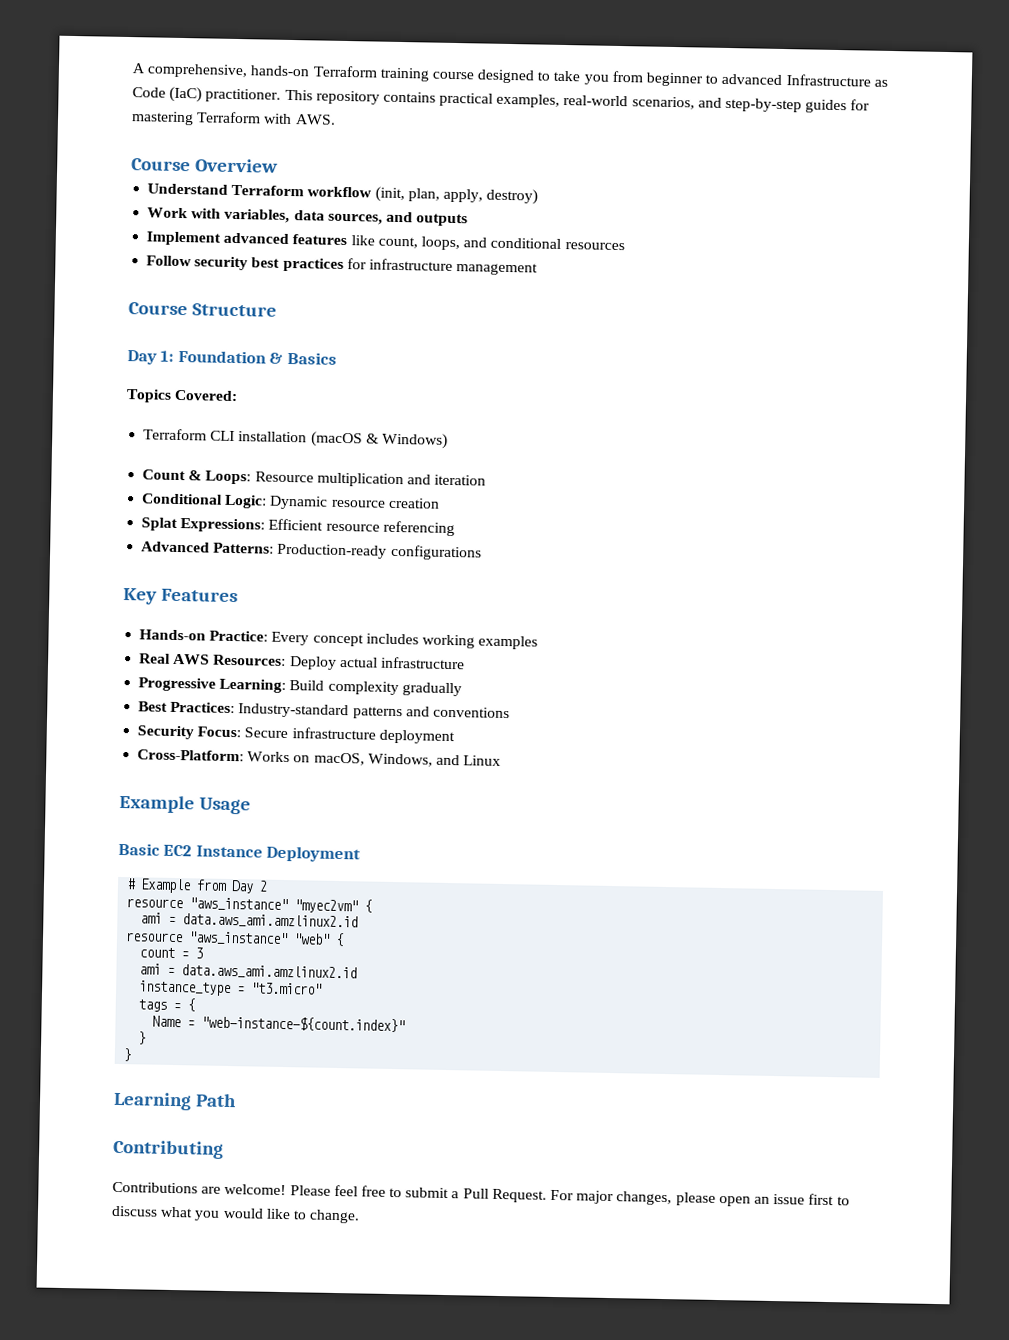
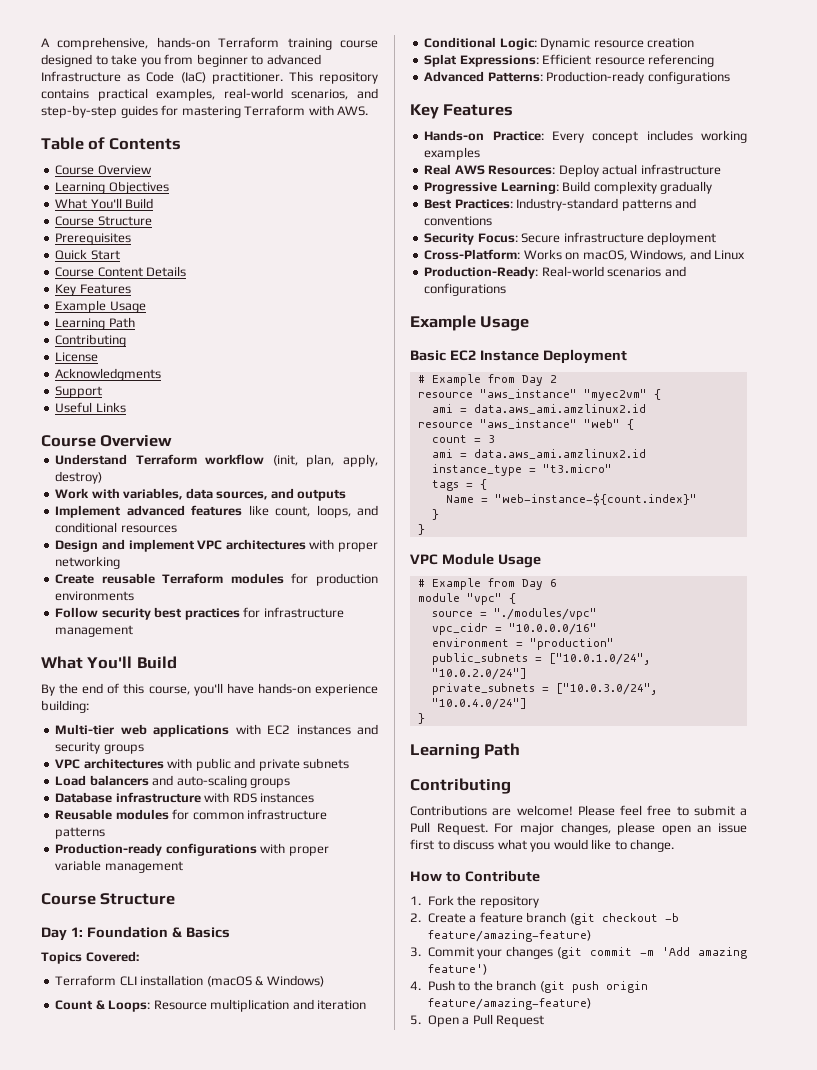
(336, 119) none -> [41,137,181,150] [55,165,152,175] [55,181,169,194] [55,198,154,209] [55,216,152,226] [55,233,132,245] [55,249,120,260] [55,266,187,277] [55,284,131,296] [55,300,146,313] [55,317,135,330] [55,334,127,347] [55,352,99,362] [55,368,162,381] [55,386,103,398] [55,402,126,413] // Table of Contents // Course Overview // Learning Objectives // What You'll Build // Course Structure // Prerequisites // Quick Start // Course Content Details // Key Features // Example Usage // Learning Path // Contributing // License // Acknowledgments // Support // Useful Links
(625, 246) none -> [55,539,378,552] [55,556,121,569] [55,573,378,586] [55,591,135,601] // Design and implement VPC architectures with proper networking // Create reusable Terraform modules for production environments
(539, 269) none -> [41,656,177,669] [41,683,378,696] [41,700,89,713] [55,724,378,737] [55,742,144,754] [55,758,350,771] [55,775,291,788] [55,792,315,803] [55,809,328,820] [55,827,106,839] [55,843,329,856] [55,860,183,873] // What You'll Build // By the end of this course, you'll have hands-on experience building: // Multi-tier web applications with EC2 instances and security groups // VPC architectures with public and private subnets // Load balancers and auto-scaling groups // Database infrastructure with RDS instances // Reusable modules for common infrastructure patterns // Production-ready configurations with proper variable management
(502, 760) none -> [424,266,686,279] [424,283,507,296] // Production-Ready: Real-world scenarios and configurations
(133, 1055) none -> [410,553,541,568] [417,578,557,590] [417,593,516,605] [431,608,597,620] [431,623,597,635] [431,638,614,650] [431,653,650,665] [431,668,527,680] [431,683,657,695] [431,698,527,710] [417,713,425,724] // VPC Module Usage // # Example from Day 6 // module "vpc" { // source = "./modules/vpc" // vpc_cidr = "10.0.0.0/16" // environment = "production" // public_subnets = ["10.0.1.0/24", "10.0.2.0/24"] // private_subnets = ["10.0.3.0/24", "10.0.4.0/24"] // }
(361, 1216) none -> [410,870,540,882] [410,895,539,908] [410,912,679,925] [427,930,591,942] [410,946,747,959] [427,964,487,975] [410,980,648,993] [427,998,591,1010] [410,1014,545,1027] // How to Contribute // 1. Fork the repository // 2. Create a feature branch (git checkout -b feature/amazing-feature) // 3. Commit your changes (git commit -m 'Add amazing feature') // 4. Push to the branch (git push origin feature/amazing-feature) // 5. Open a Pull Request

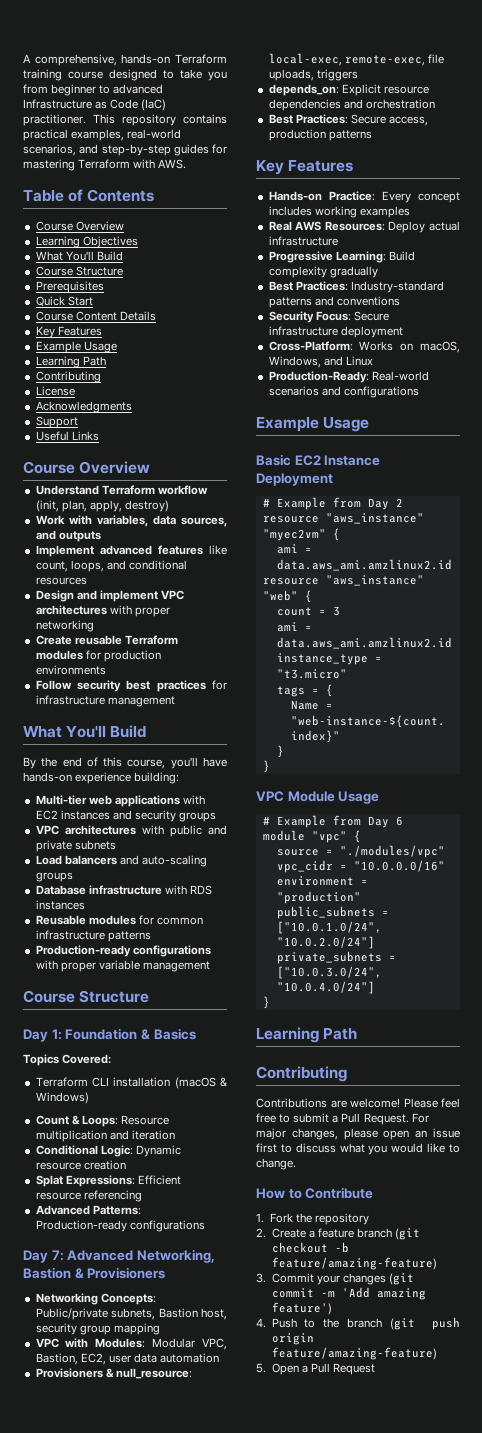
(730, 77) none -> [23,1249,215,1263] [23,1267,166,1279] [35,1293,156,1305] [35,1308,227,1320] [35,1323,160,1335] [35,1338,227,1350] [35,1353,220,1365] [35,1368,192,1379] [268,53,444,66] [268,69,358,81] [268,84,429,96] [268,99,435,111] [268,114,428,126] [268,129,372,141] // Day 7: Advanced Networking, Bastion & Provisioners // Networking Concepts: Public/private subnets, Bastion host, security group mapping // VPC with Modules: Modular VPC, Bastion, EC2, user data automation // Provisioners & null_resource: local-exec, remote-exec, file uploads, triggers // depends_on: Explicit resource dependencies and orchestration // Best Practices: Secure access, production patterns

